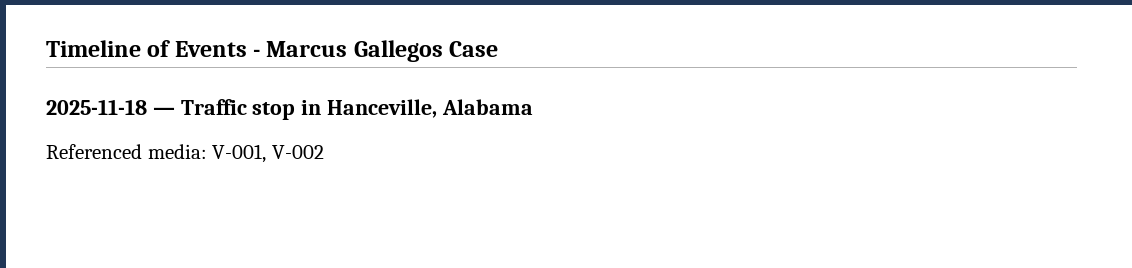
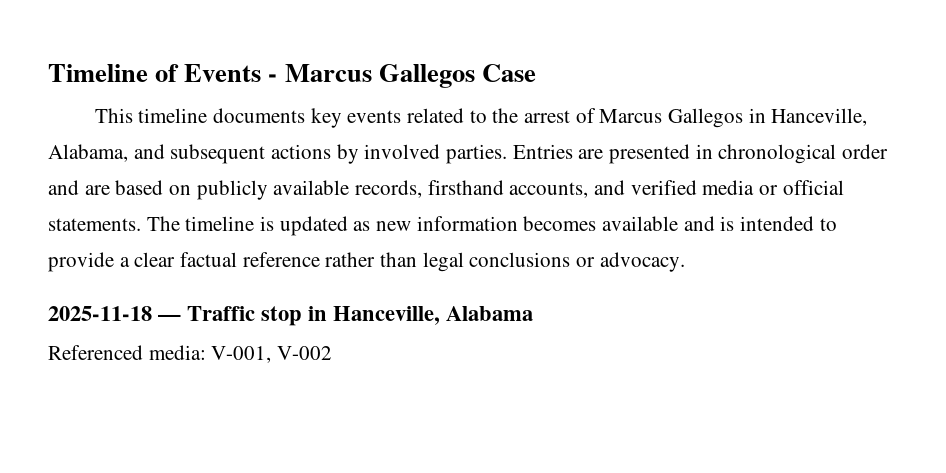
(499, 49) none -> [94,108,868,128] [48,144,889,164] [48,180,844,200] [48,216,837,236] [48,252,685,272] // This timeline documents key events related to the arrest of Marcus Gallegos in Hanceville, Alabama, and subsequent actions by involved parties. Entries are presented in chronological order and are based on publicly available records, firsthand accounts, and verified media or official statements. The timeline is updated as new information becomes available and is intended to provide a clear factual reference rather than legal conclusions or advocacy.

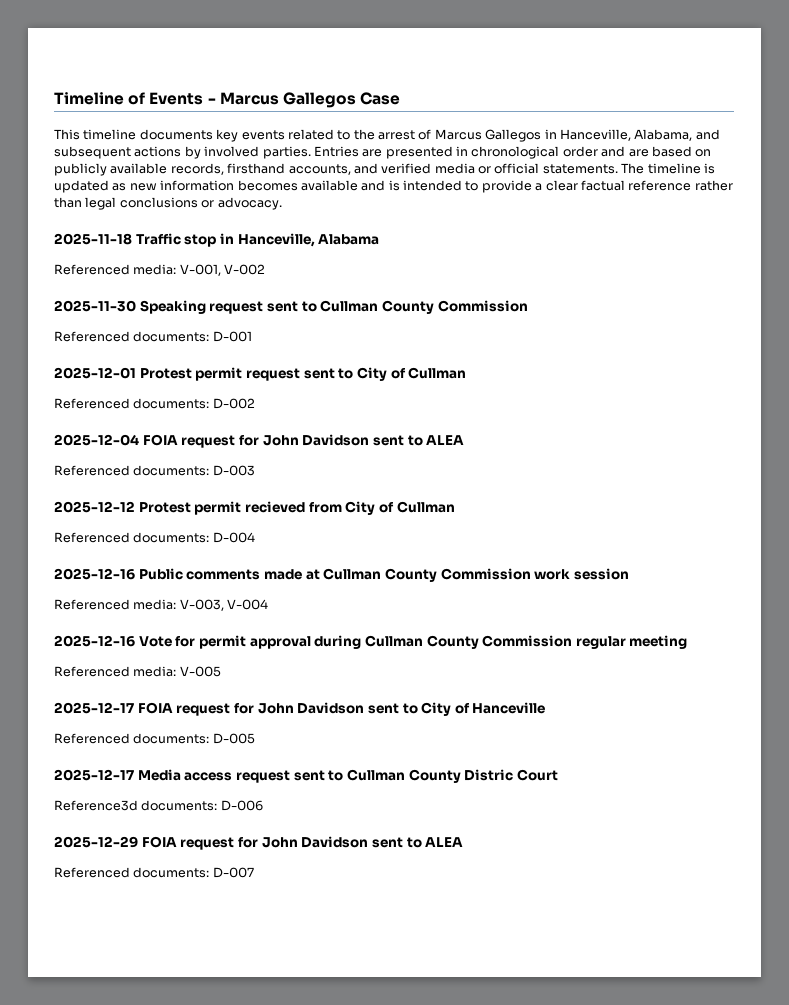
[158,314,182,321] — -> (132, 239) none
(333, 353) none -> [54,300,528,314] [54,331,252,342] [54,367,467,381] [54,398,255,409] [54,434,465,448] [54,465,255,476] [54,501,455,515] [54,532,255,543] [54,568,629,582] [54,599,269,611] [54,635,688,649] [54,666,221,677] [54,702,546,716] [54,733,255,744] [54,769,558,783] [54,800,263,811] [54,836,464,850] [54,867,254,878] // 2025-11-30 Speaking request sent to Cullman County Commission // Referenced documents: D-001 // 2025-12-01 Protest permit request sent to City of Cullman // Referenced documents: D-002 // 2025-12-04 FOIA request for John Davidson sent to ALEA // Referenced documents: D-003 // 2025-12-12 Protest permit recieved from City of Cullman // Referenced documents: D-004 // 2025-12-16 Public comments made at Cullman County Commission work session // Referenced media: V-003, V-004 // 2025-12-16 Vote for permit approval during Cullman County Commission regular meeting // Referenced media: V-005 // 2025-12-17 FOIA request for John Davidson sent to City of Hanceville // Referenced documents: D-005 // 2025-12-17 Media access request sent to Cullman County Distric Court // Reference3d documents: D-006 // 2025-12-29 FOIA request for John Davidson sent to ALEA // Referenced documents: D-007

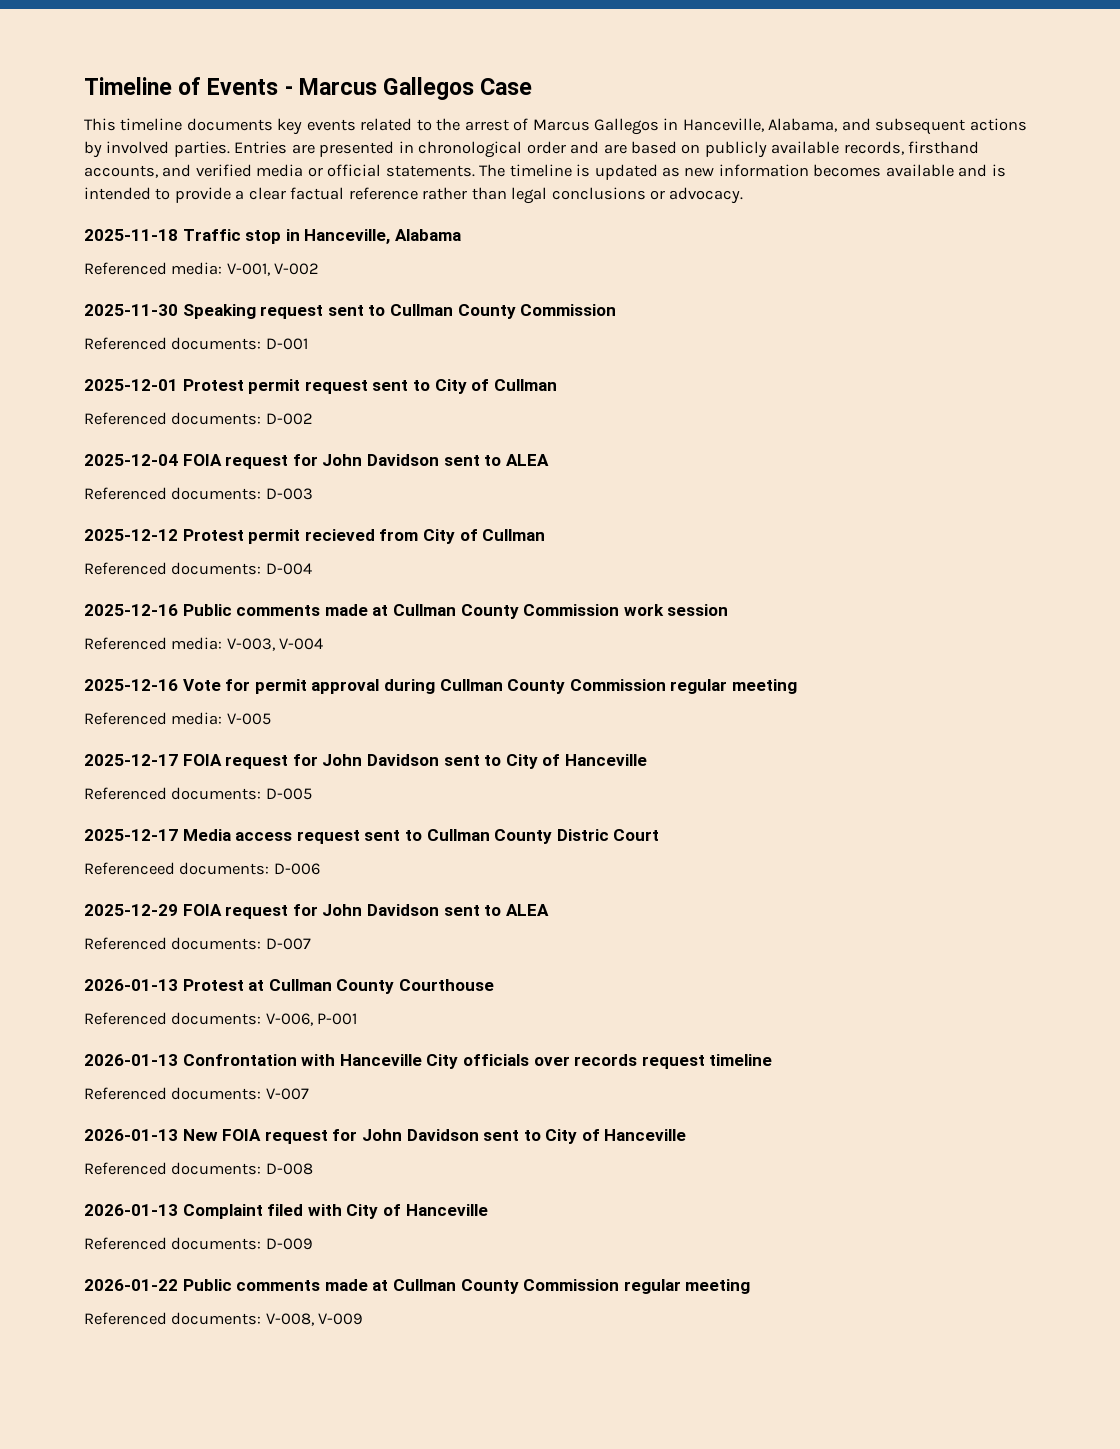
[54,800,138,811] Reference3d -> [84,862,175,875] Referenceed
(254, 872) none -> [84,979,494,994] [84,1012,358,1026] [84,1054,773,1069] [84,1087,309,1100] [84,1129,687,1144] [84,1162,313,1175] [84,1204,488,1219] [84,1237,313,1250] [84,1279,751,1294] [84,1312,364,1326] // 2026-01-13 Protest at Cullman County Courthouse // Referenced documents: V-006, P-001 // 2026-01-13 Confrontation with Hanceville City officials over records request timeline // Referenced documents: V-007 // 2026-01-13 New FOIA request for John Davidson sent to City of Hanceville // Referenced documents: D-008 // 2026-01-13 Complaint filed with City of Hanceville // Referenced documents: D-009 // 2026-01-22 Public comments made at Cullman County Commission regular meeting // Referenced documents: V-008, V-009

